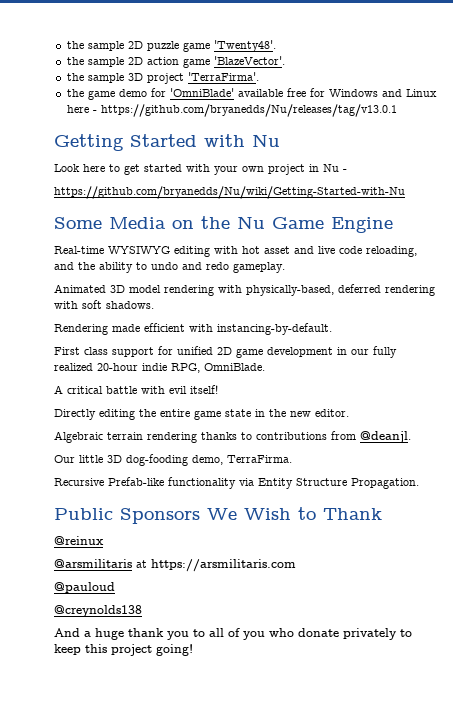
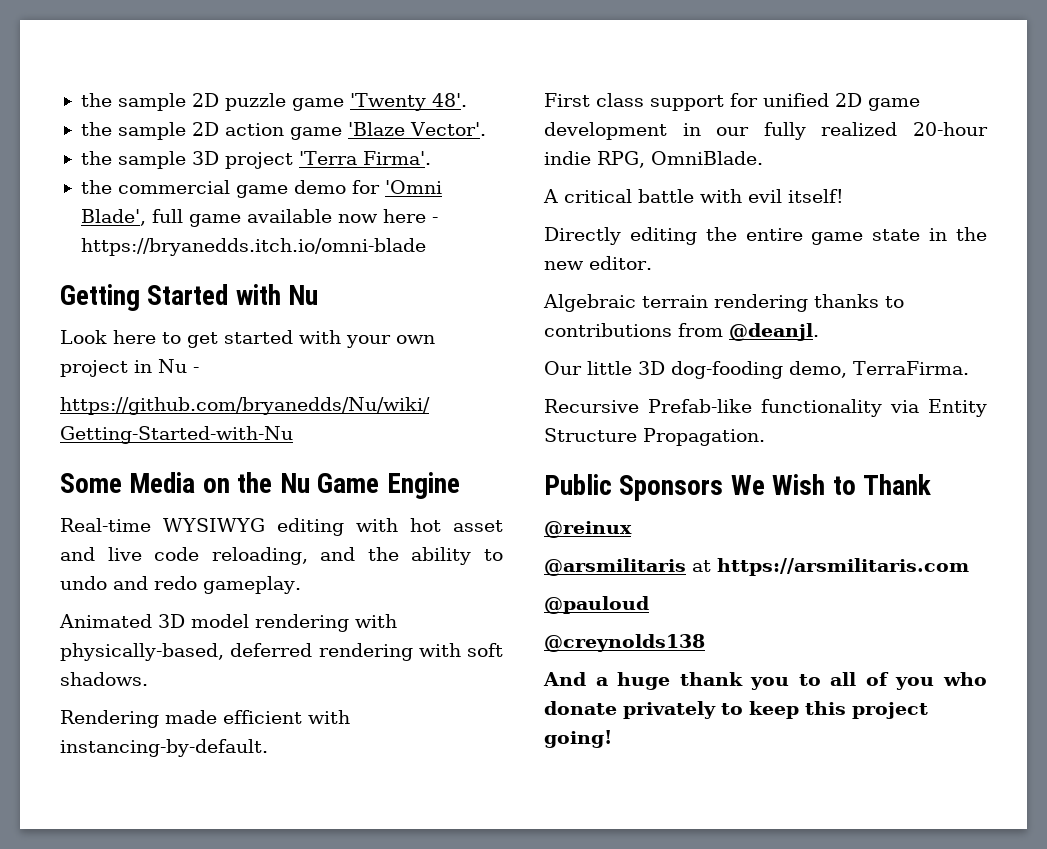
[213,40,276,52] 'Twenty48'. -> [349,93,467,111] 'Twenty 48'.
[213,56,285,65] 'BlazeVector'. -> [347,122,486,136] 'Blaze Vector'.
[187,72,259,81] [66,89,84,97] 'TerraFirma'. // the -> [298,151,431,165] [80,180,230,194] 'Terra Firma'. // the commercial
[169,88,437,97] 'OmniBlade' available free for Windows and Linux -> [384,180,442,194] [80,209,378,227] 'Omni Blade', full game available now
[100,104,397,117] https://github.com/bryanedds/Nu/releases/tag/v13.0.1 -> [80,238,426,256] https://bryanedds.itch.io/omni-blade

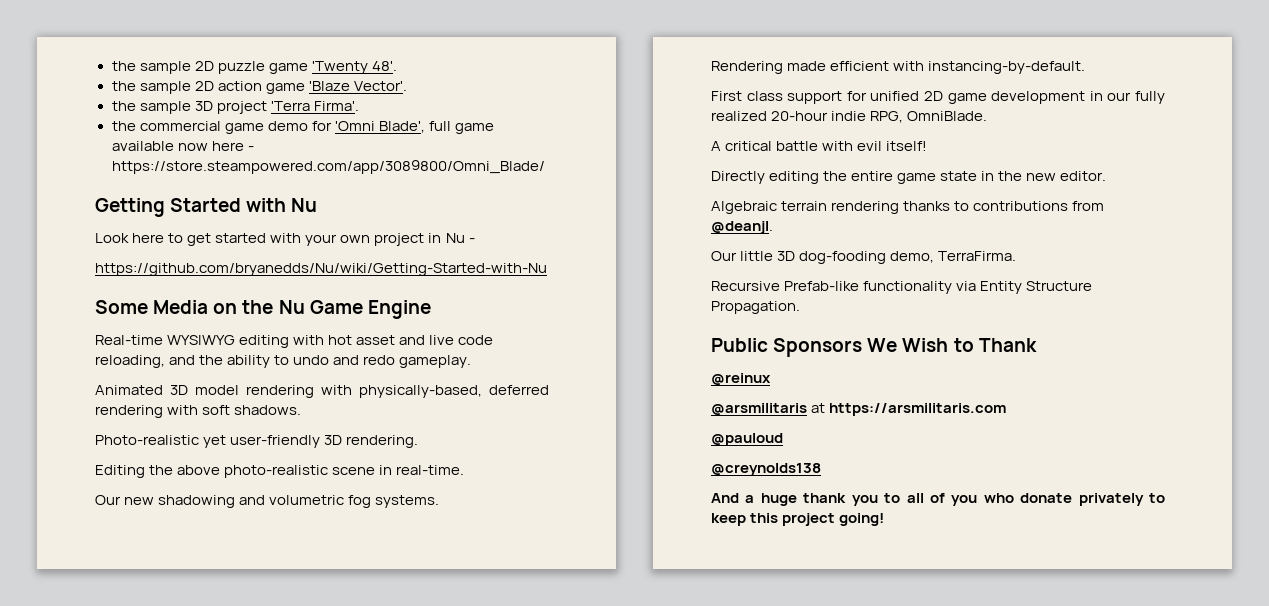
[80,238,426,256] https://bryanedds.itch.io/omni-blade -> [111,160,545,174] https://store.steampowered.com/app/3089800/Omni_Blade/
(148, 679) none -> [95,435,419,448] [95,465,465,478] [95,495,440,508] // Photo-realistic yet user-friendly 3D rendering. // Editing the above photo-realistic scene in real-time. // Our new shadowing and volumetric fog systems.

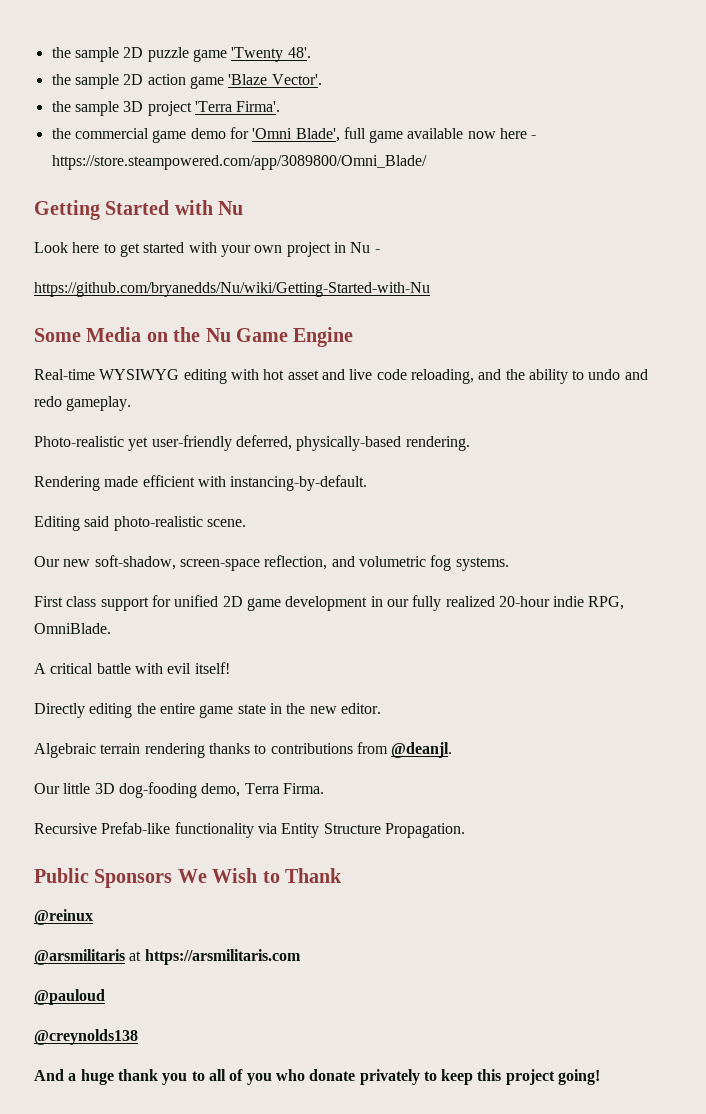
[95,385,549,398] [95,405,302,418] // Animated 3D model rendering with physically-based, deferred rendering with soft shadows. -> (132, 403) none
[324,435,343,445] 3D -> [235,435,402,451] deferred, physically-based
[95,465,465,478] [95,495,440,508] // Editing the above photo-realistic scene in real-time. // Our new shadowing and volumetric fog systems. -> (470, 443) none
(1086, 67) none -> [34,516,246,531] [34,555,509,571] // Editing said photo-realistic scene. // Our new soft-shadow, screen-space reflection, and volumetric fog systems.
[938,251,1017,261] TerraFirma. -> [244,783,324,794] Terra Firma.

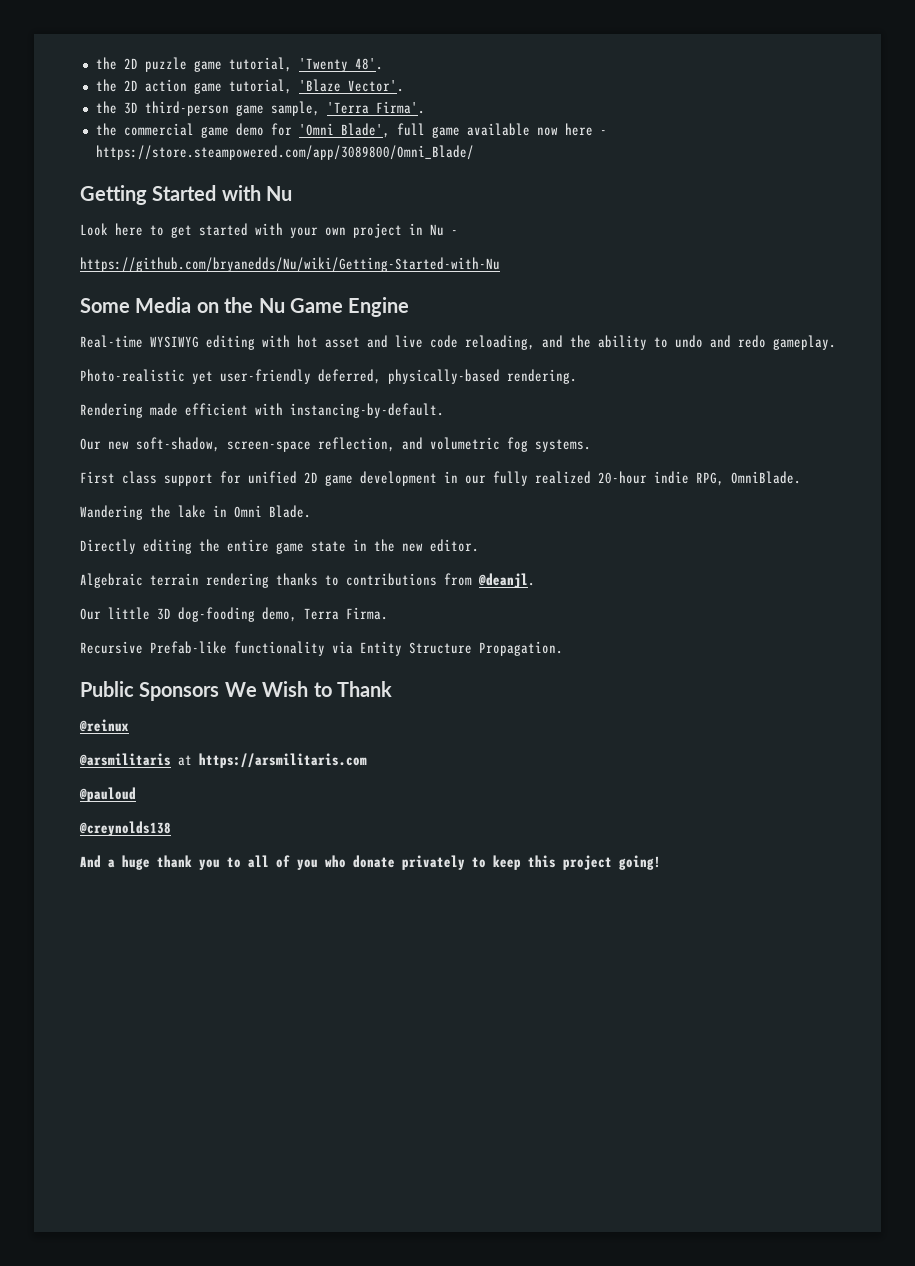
[51,47,119,62] the sample -> [95,57,117,70] the
(227, 55) none -> [228,57,292,72] tutorial,
[74,74,119,89] sample -> (117, 85) none
(224, 82) none -> [228,79,292,94] tutorial,
[74,101,192,116] sample 3D project -> [123,101,320,116] 3D third-person game sample,
[34,516,246,531] // Editing said photo-realistic scene. -> (444, 410) none
[34,662,230,674] A critical battle with evil itself! -> [80,505,311,520] Wandering the lake in Omni Blade.

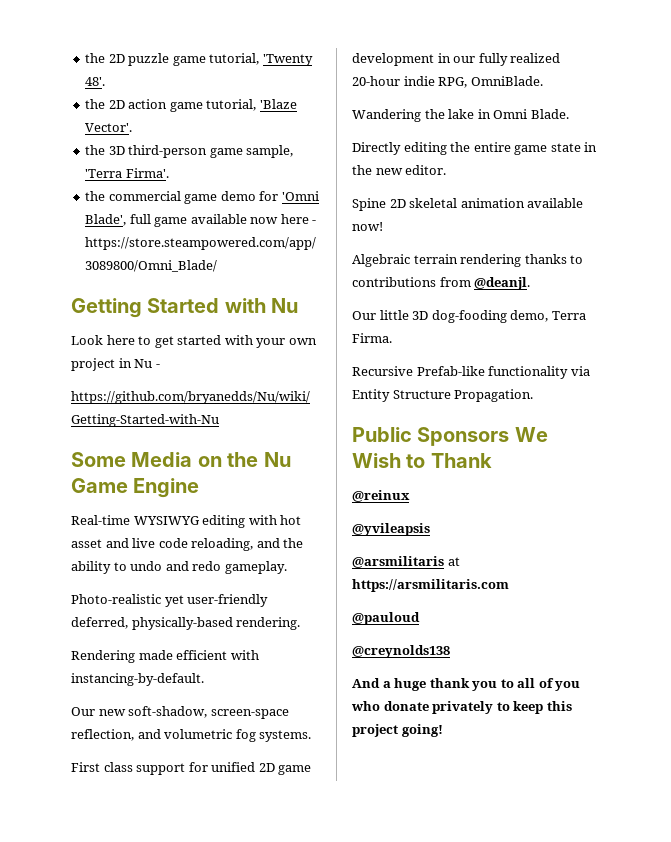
(479, 545) none -> [352,198,584,211] [352,222,383,231] // Spine 2D skeletal animation available now!
(129, 725) none -> [352,523,430,536] // @yvileapsis

